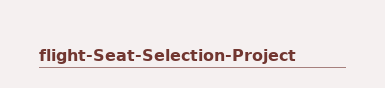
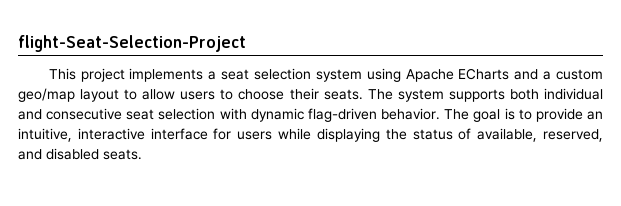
(296, 56) none -> [48,68,603,82] [18,88,604,102] [18,108,603,122] [18,128,603,142] [18,148,142,160] // This project implements a seat selection system using Apache ECharts and a custom geo/map layout to allow users to choose their seats. The system supports both individual and consecutive seat selection with dynamic flag-driven behavior. The goal is to provide an intuitive, interactive interface for users while displaying the status of available, reserved, and disabled seats.

